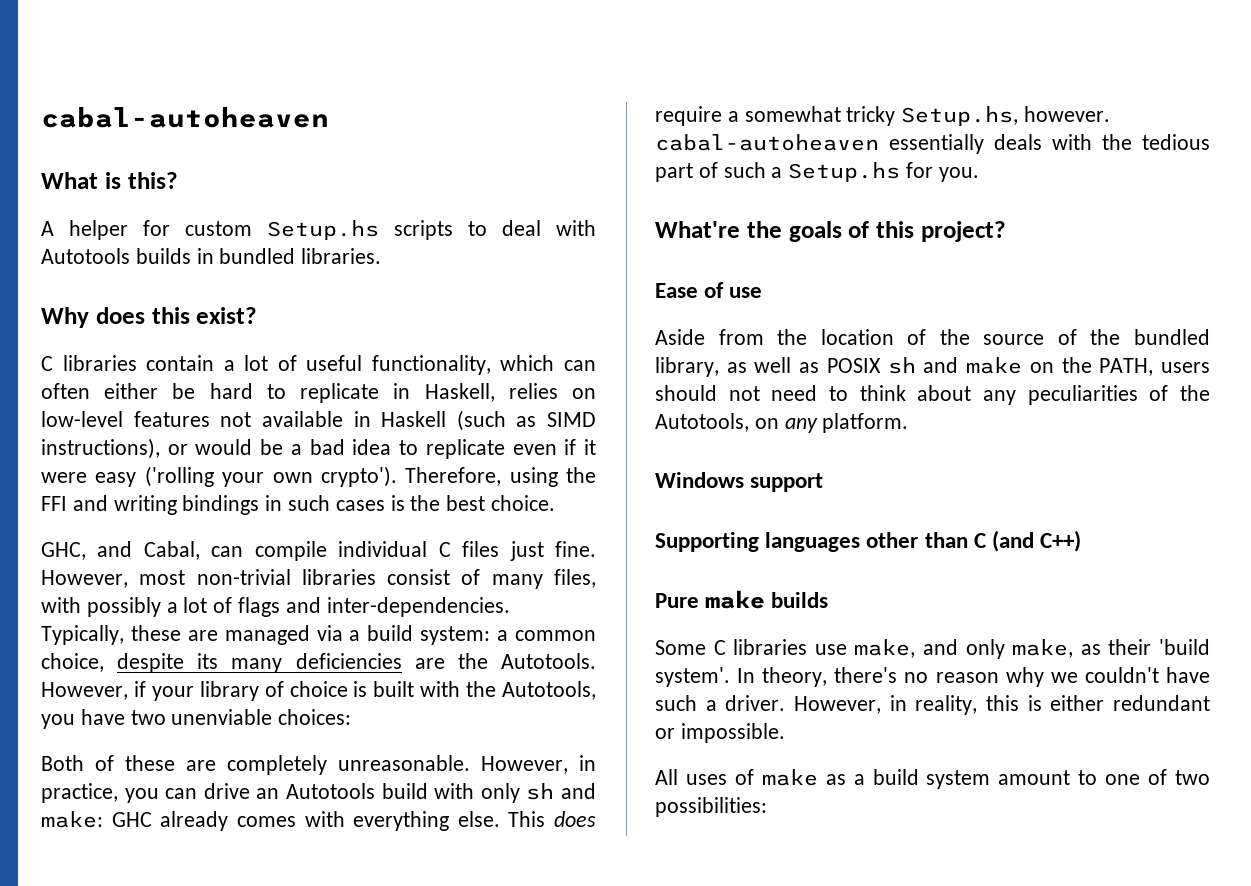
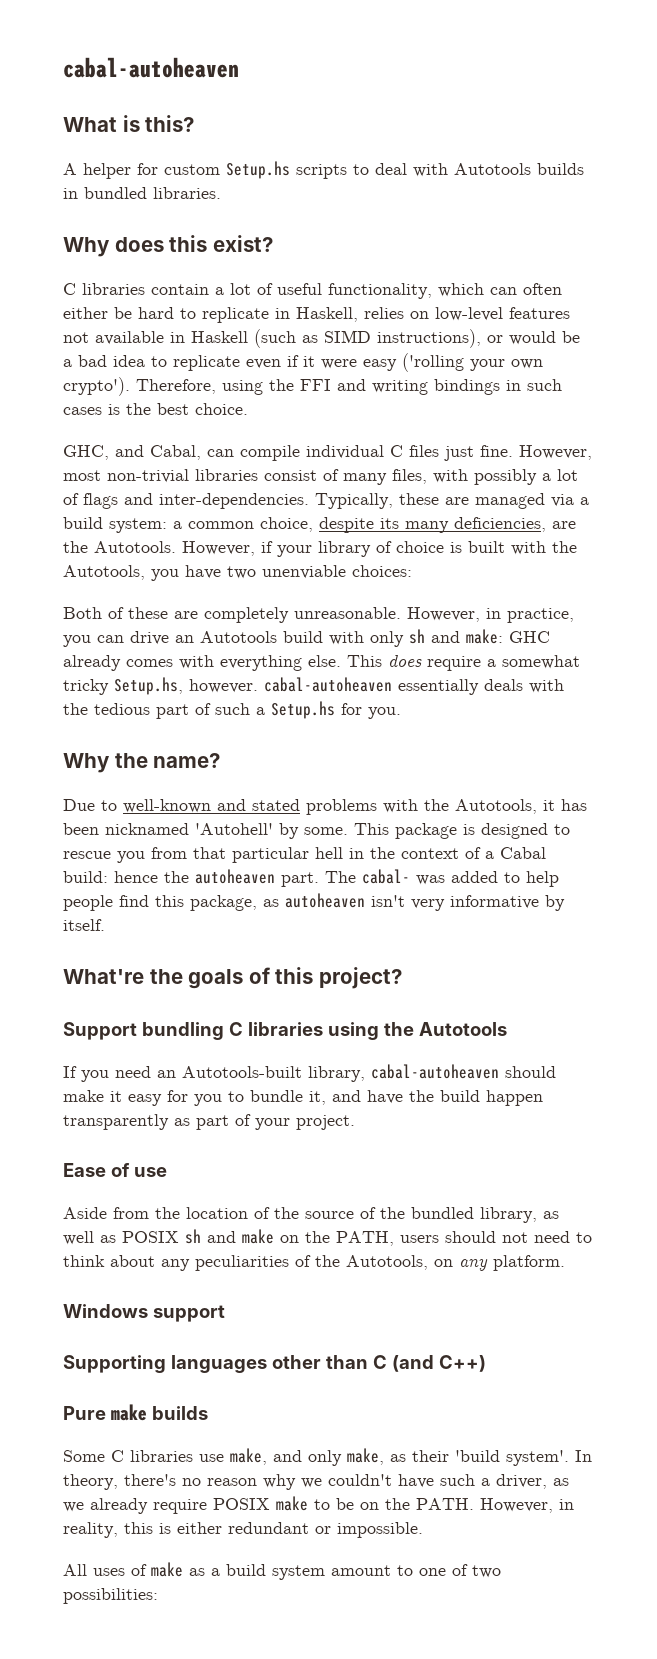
[295,653,402,669] deficiencies -> [454,517,546,532] deficiencies,
(979, 174) none -> [63,753,221,773] [63,799,587,815] [63,823,570,839] [63,847,546,863] [63,869,559,887] [63,893,565,911] [63,919,105,931] // Why the name? // Due to well-known and stated problems with the Autotools, it has been nicknamed 'Autohell' by some. This package is designed to rescue you from that particular hell in the context of a Cabal build: hence the autoheaven part. The cabal- was added to help people find this package, as autoheaven isn't very informative by itself.
(1006, 231) none -> [63,1022,507,1040] [63,1064,556,1082] [63,1090,543,1106] [63,1114,355,1130] // Support bundling C libraries using the Autotools // If you need an Autotools-built library, cabal-autoheaven should make it easy for you to bundle it, and have the build happen transparently as part of your project.
[725,695,786,711] driver. -> [496,1474,569,1489] [63,1496,474,1514] driver, as we already require POSIX make to be on the PATH.

